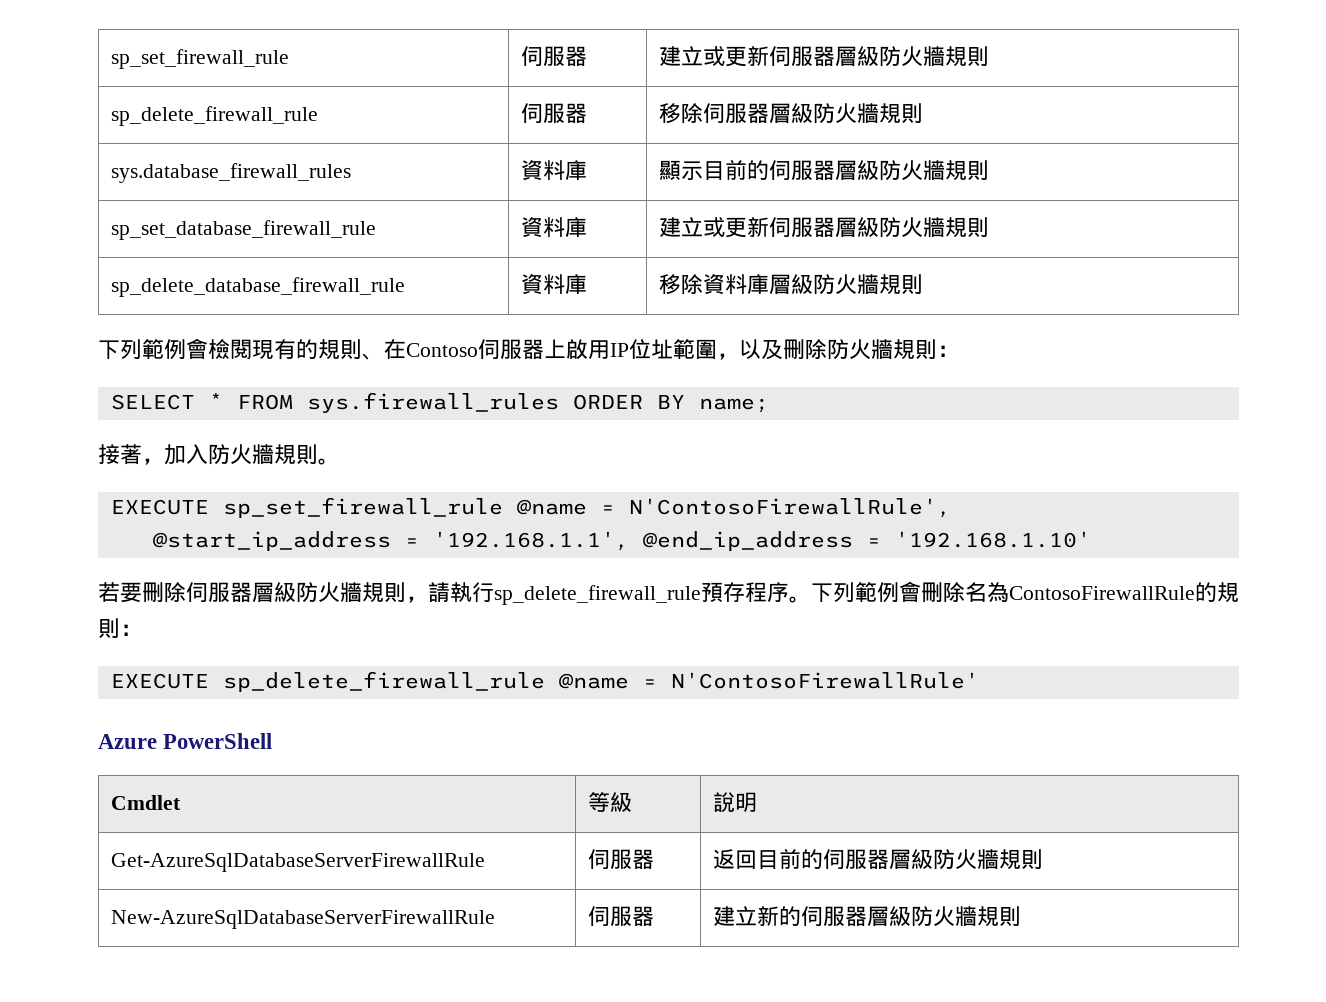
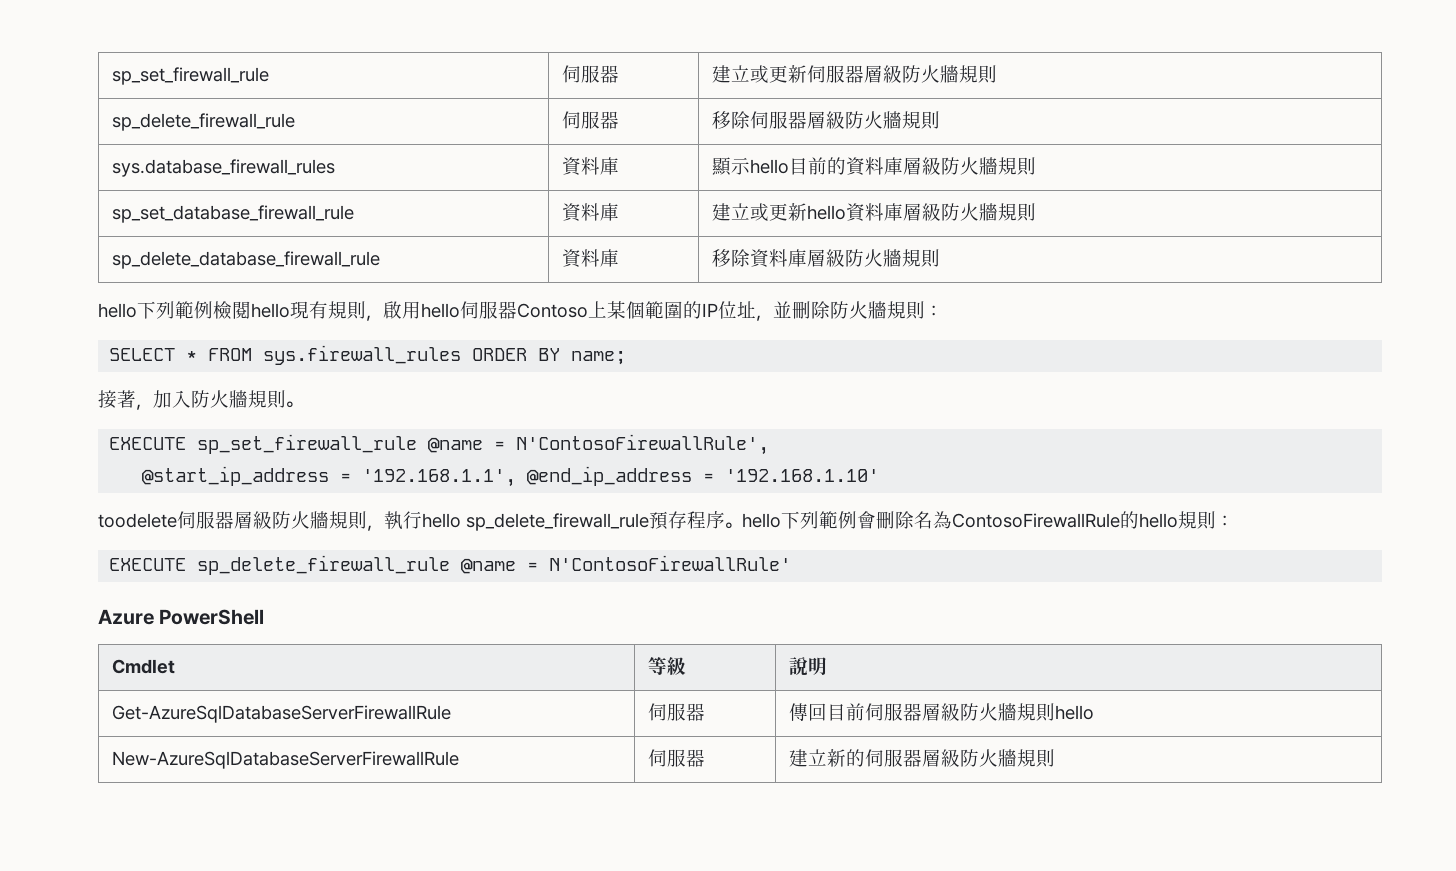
[702,159,835,180] 目前的伺服器 -> [750,157,904,176] hello目前的資料庫
[768,217,835,237] 伺服器 -> [807,203,904,222] hello資料庫
[98,338,783,360] 下列範例會檢閱現有的規則、在Contoso伺服器上啟用IP位址範圍，以及 -> [98,301,792,321] hello下列範例檢閱hello現有規則，啟用hello伺服器Contoso上某個範圍的IP位址，並
[98,582,186,603] 若要刪除 -> [98,513,177,528] toodelete
[428,582,494,603] 請執行 -> [384,511,461,530] 執行hello
(811, 599) none -> [742,513,781,528] hello
(1217, 592) none -> [1139,513,1178,528] hello
[712,848,1043,870] 返回目前的伺服器層級防火牆規則 -> [789,703,1095,722] 傳回目前伺服器層級防火牆規則hello

